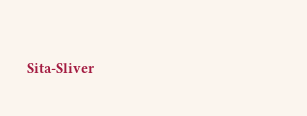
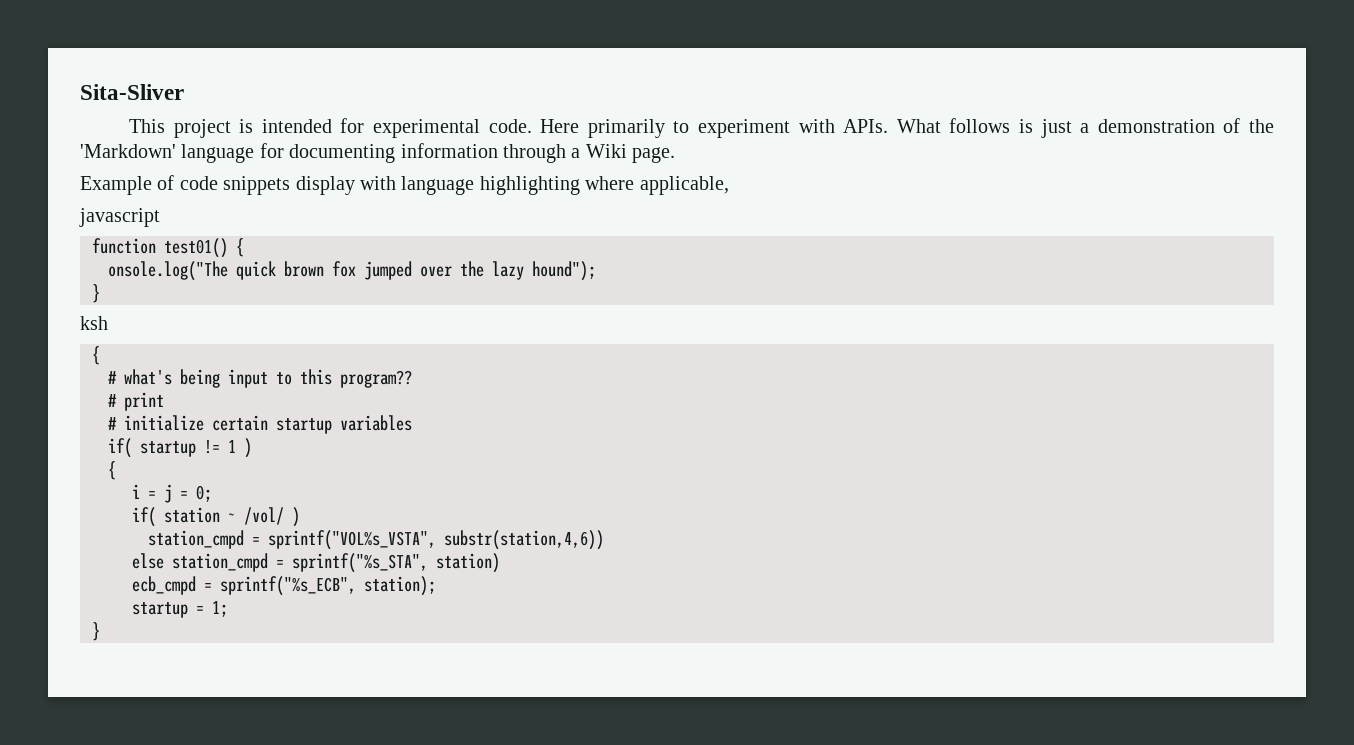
(95, 68) none -> [128,118,1274,138] [80,143,676,163] [80,175,729,195] [79,208,160,227] [92,238,244,258] [108,261,596,281] [92,284,100,303] [80,316,108,330] [92,346,100,365] [108,369,412,388] [108,392,164,411] [108,415,412,434] [108,438,252,458] [108,461,116,480] [132,484,212,503] [132,507,300,527] [148,530,604,550] [132,553,500,573] [132,576,436,596] [132,601,228,618] [92,622,100,641] // This project is intended for experimental code. Here primarily to experiment with APIs. What follows is just a demonstration of the 'Markdown' language for documenting information through a Wiki page. // Example of code snippets display with language highlighting where applicable, // javascript // function test01() { // onsole.log("The quick brown fox jumped over the lazy hound"); // } // ksh // { // # what's being input to this program?? // # print // # initialize certain startup variables // if( startup != 1 ) // { // i = j = 0; // if( station ~ /vol/ ) // station_cmpd = sprintf("VOL%s_VSTA", substr(station,4,6)) // else station_cmpd = sprintf("%s_STA", station) // ecb_cmpd = sprintf("%s_ECB", station); // startup = 1; // }

